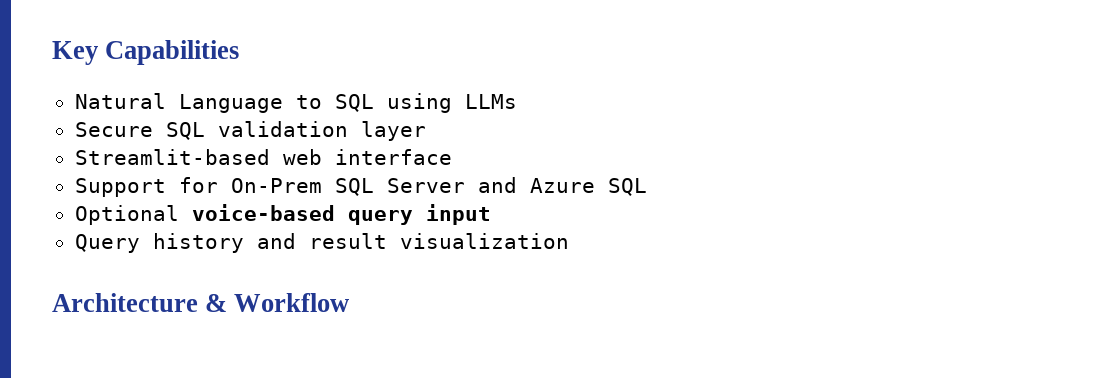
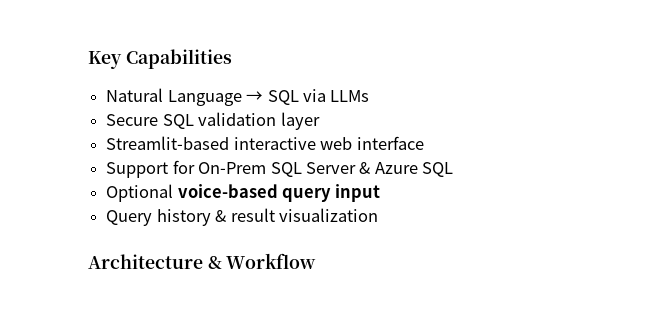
[295,93,452,113] to SQL using -> [246,89,326,105] → SQL via
(270, 157) none -> [233,137,316,150] interactive
[477,177,517,193] and -> [359,162,371,174] &
[256,233,296,249] and -> [215,210,227,222] &

